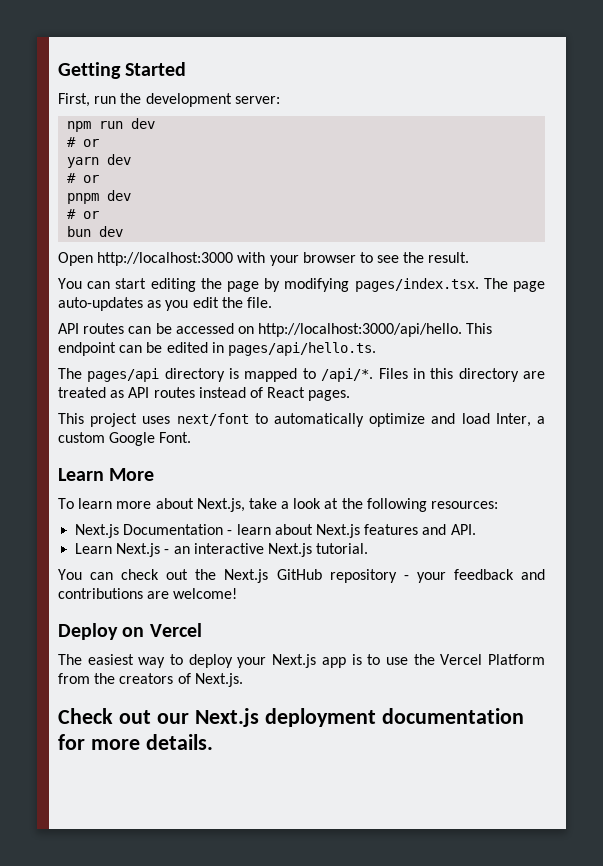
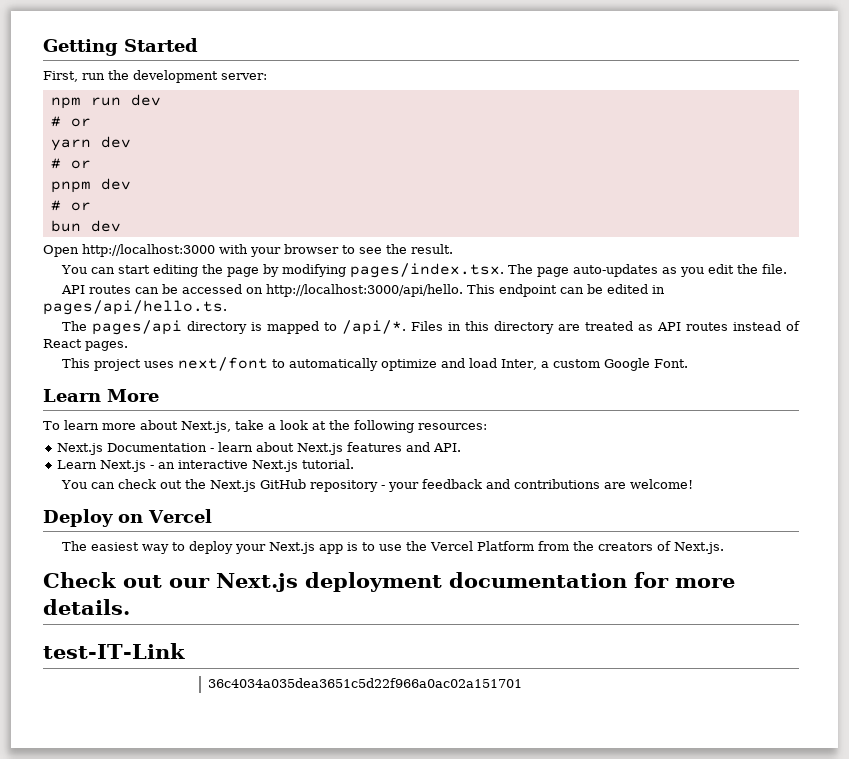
(213, 742) none -> [43,643,185,659] [207,678,522,688] // test-IT-Link // 36c4034a035dea3651c5d22f966a0ac02a151701

